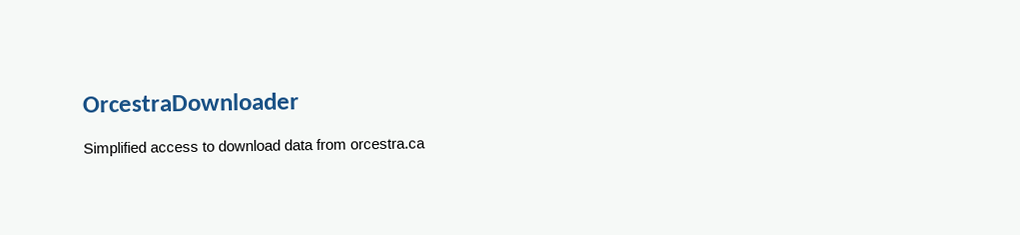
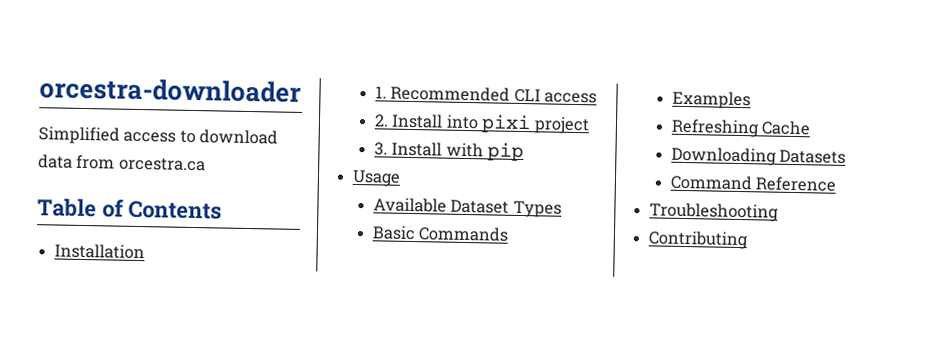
[82,92,299,113] OrcestraDownloader -> [39,77,301,103] orcestra-downloader
(427, 144) none -> [37,198,222,220] [54,243,146,260] [374,85,598,104] [373,113,590,135] [373,141,525,162] [352,169,402,187] [372,197,562,218] [371,225,510,242] [671,90,751,110] [670,118,812,138] [670,146,847,166] [669,174,838,192] [649,202,780,222] [648,230,750,250] // Table of Contents // Installation // 1. Recommended CLI access // 2. Install into pixi project // 3. Install with pip // Usage // Available Dataset Types // Basic Commands // Examples // Refreshing Cache // Downloading Datasets // Command Reference // Troubleshooting // Contributing

